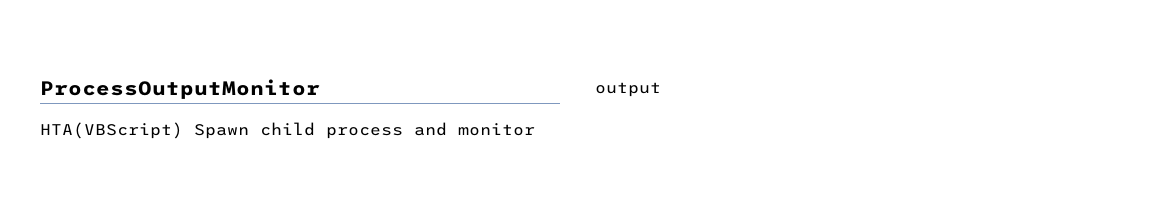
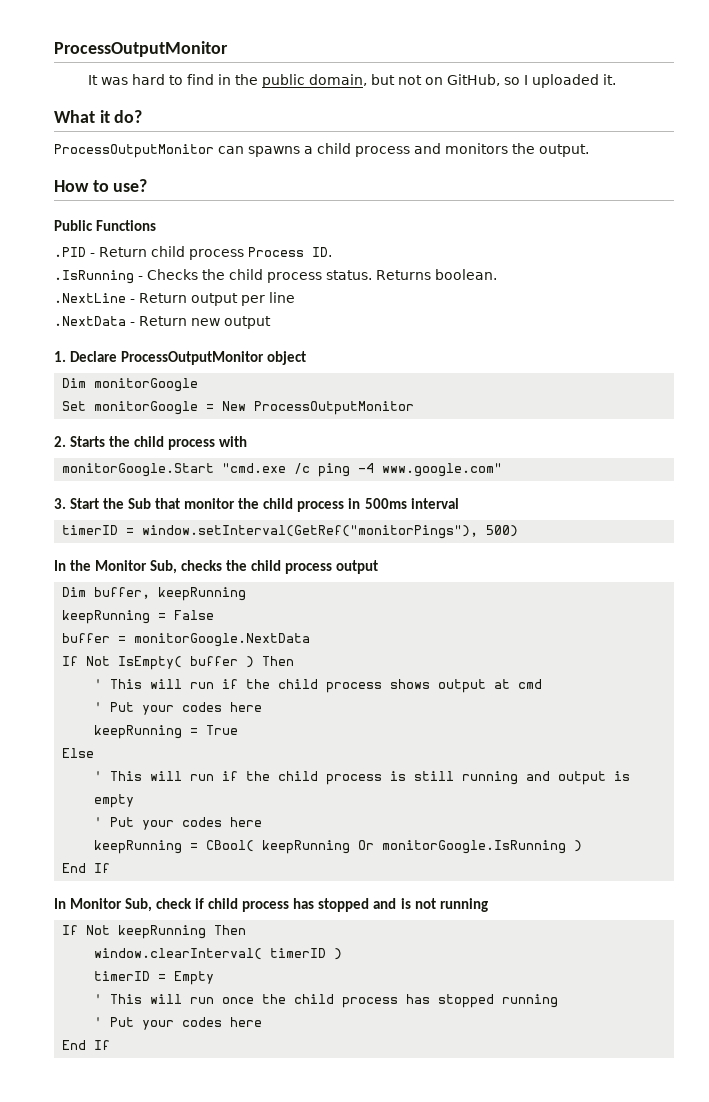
[40,79,320,99] [40,122,535,139] [595,82,661,97] ProcessOutputMonitor // HTA(VBScript) Spawn child process and monitor output -> [54,41,228,57] [88,74,617,88] [54,110,143,123] [54,143,589,158] [54,179,148,192] [54,220,157,231] [54,246,332,260] [54,269,497,284] [54,292,295,306] [54,316,271,329] [54,351,307,365] [62,378,199,392] [62,401,415,415] [54,436,248,450] [62,463,503,477] [54,498,459,512] [62,525,519,539] [54,560,379,574] [62,587,247,601] [62,610,215,624] [62,633,311,647] [62,656,295,670] [94,679,543,693] [94,702,263,715] [94,725,239,739] [62,748,95,758] [94,771,631,785] [94,794,135,808] [94,817,263,830] [94,840,583,854] [62,863,111,873] [54,898,488,912] [62,925,247,939] [94,948,343,960] [94,971,215,985] [94,994,559,1008] [94,1017,263,1030] [62,1040,111,1050] ProcessOutputMonitor // It was hard to find in the public domain, but not on GitHub, so I uploaded it. // What it do? // ProcessOutputMonitor can spawns a child process and monitors the output. // How to use? // Public Functions // .PID - Return child process Process ID. // .IsRunning - Checks the child process status. Returns boolean. // .NextLine - Return output per line // .NextData - Return new output // 1. Declare ProcessOutputMonitor object // Dim monitorGoogle // Set monitorGoogle = New ProcessOutputMonitor // 2. Starts the child process with // monitorGoogle.Start "cmd.exe /c ping -4 www.google.com" // 3. Start the Sub that monitor the child process in 500ms interval // timerID = window.setInterval(GetRef("monitorPings"), 500) // In the Monitor Sub, checks the child process output // Dim buffer, keepRunning // keepRunning = False // buffer = monitorGoogle.NextData // If Not IsEmpty( buffer ) Then // ' This will run if the child process shows output at cmd // ' Put your codes here // keepRunning = True // Else // ' This will run if the child process is still running and output is empty // ' Put your codes here // keepRunning = CBool( keepRunning Or monitorGoogle.IsRunning ) // End If // In Monitor Sub, check if child process has stopped and is not running // If Not keepRunning Then // window.clearInterval( timerID ) // timerID = Empty // ' This will run once the child process has stopped running // ' Put your codes here // End If

